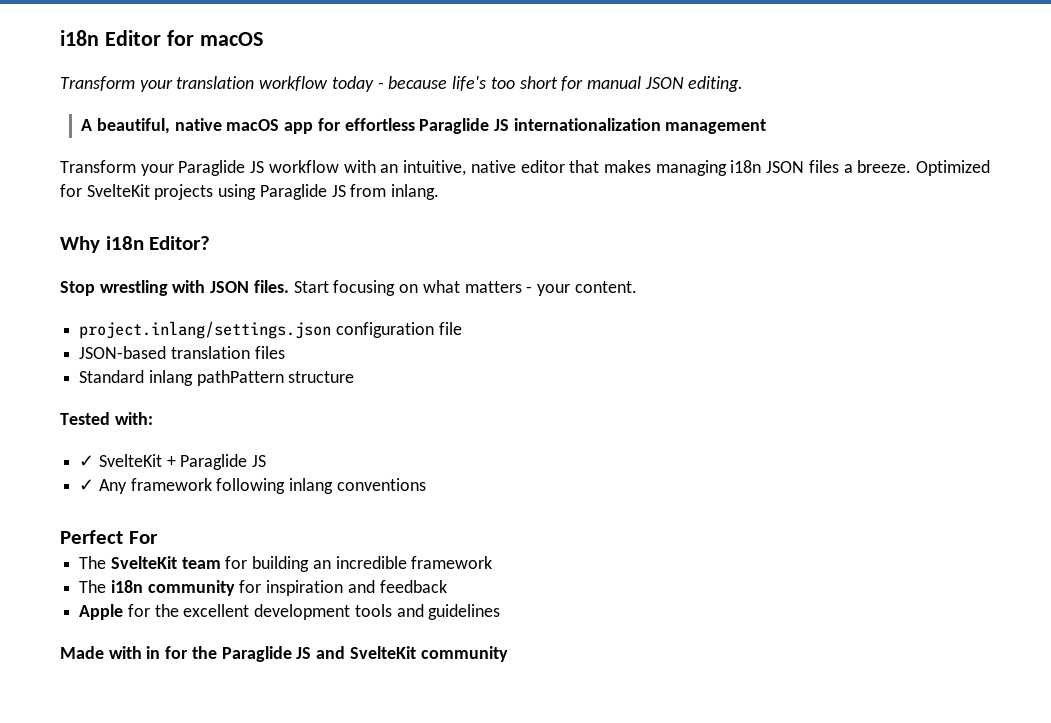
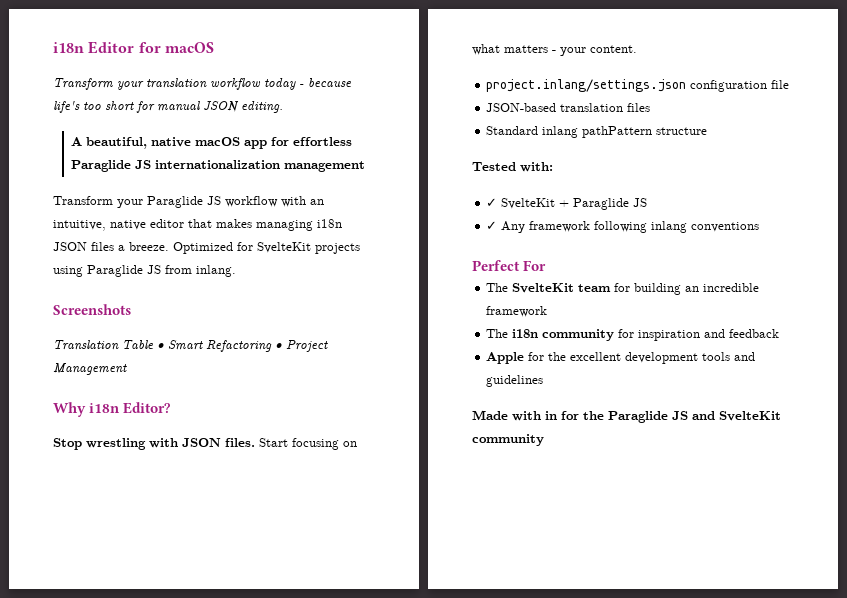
(440, 192) none -> [53,304,131,315] [53,340,328,352] [53,363,127,375] // Screenshots // Translation Table • Smart Refactoring • Project Management

